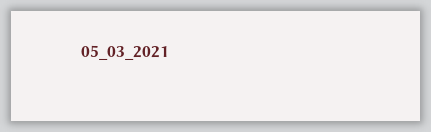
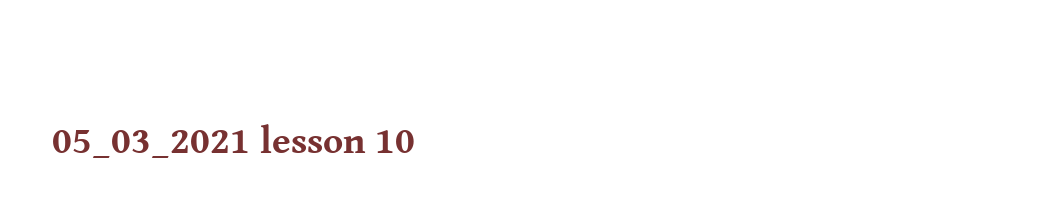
(169, 52) none -> [260,124,416,153] lesson 10

